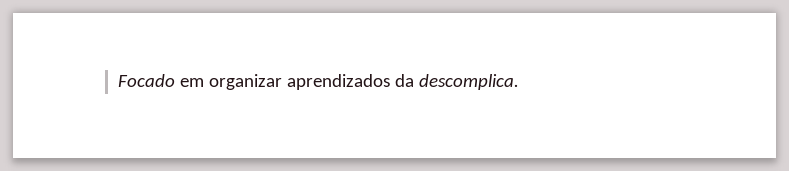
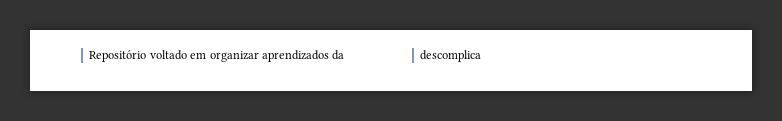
[118,74,176,87] Focado -> [89,50,187,62] Repositório voltado
[419,74,520,90] descomplica. -> [420,50,482,62] descomplica

